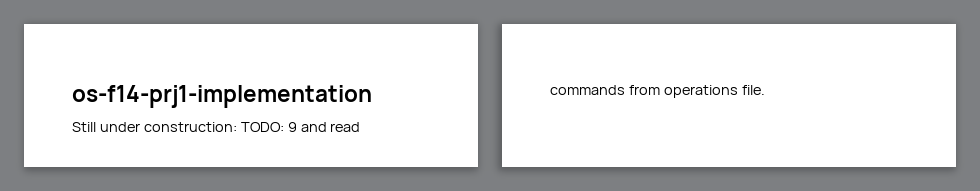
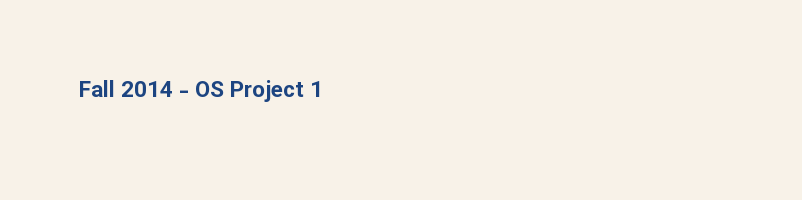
[72,85,372,108] [72,122,361,132] [550,85,765,98] os-f14-prj1-implementation // Still under construction: TODO: 9 and read commands from operations file. -> [79,80,324,102] Fall 2014 - OS Project 1

